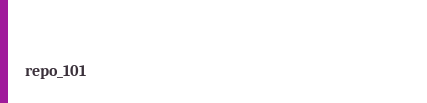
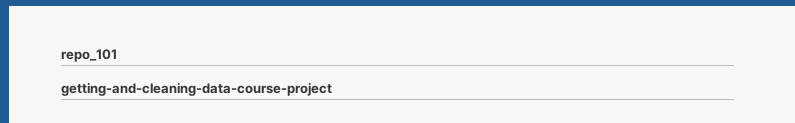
(86, 72) none -> [61,82,332,96] // getting-and-cleaning-data-course-project

